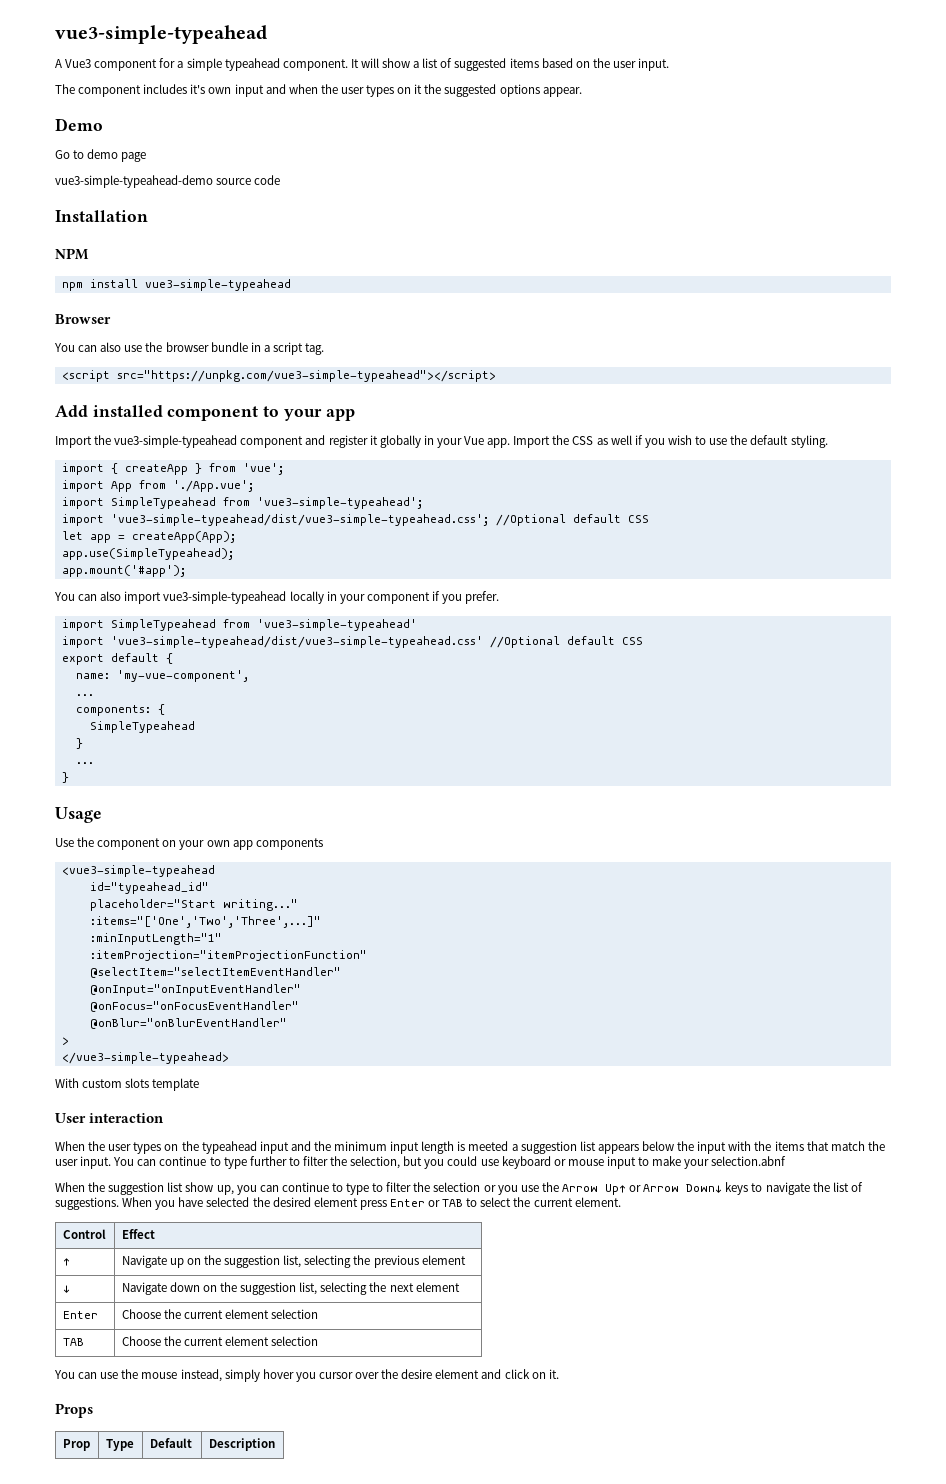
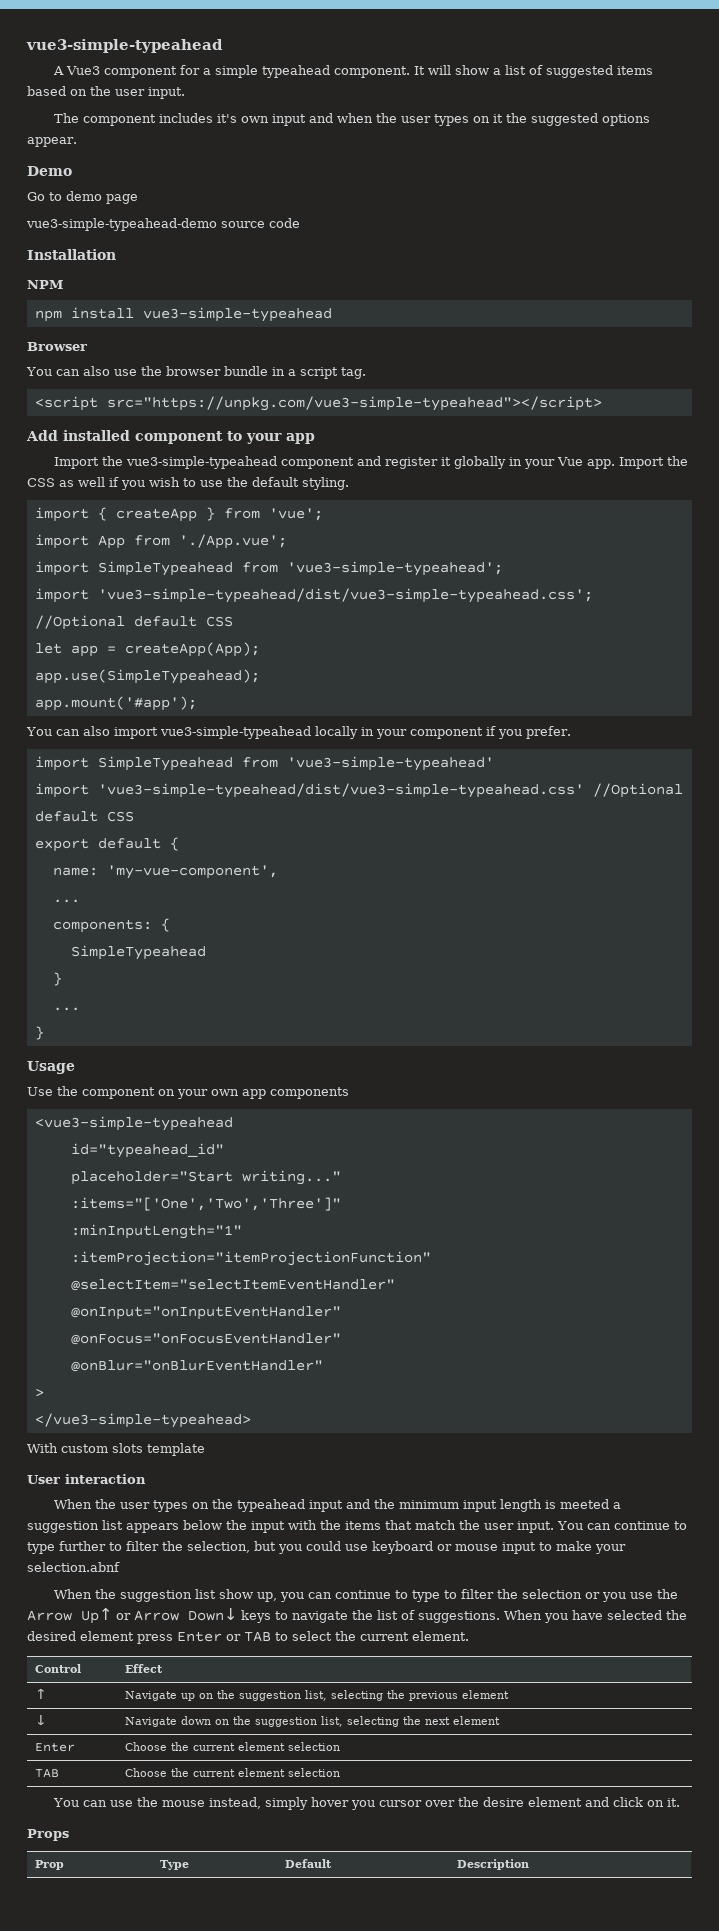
[89,916,321,928] :items="['One','Two','Three',...]" -> [70,1197,341,1211] :items="['One','Two','Three']"

